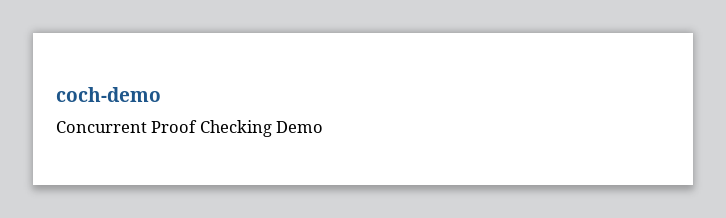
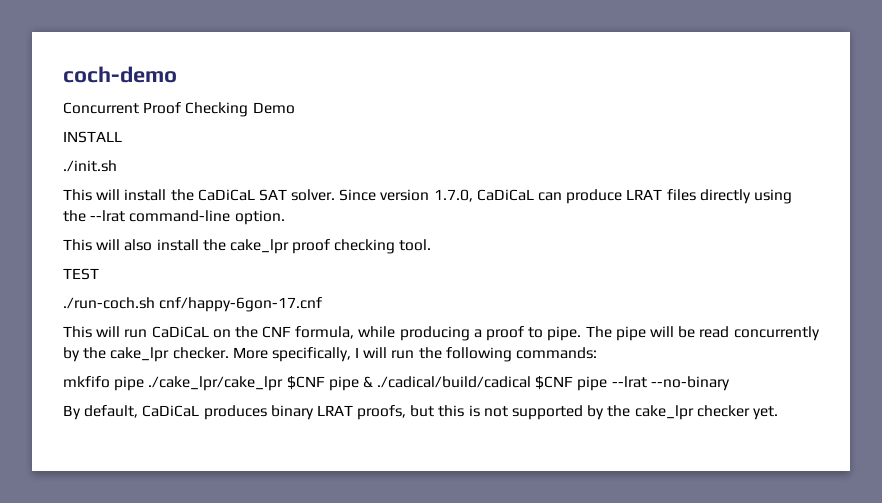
(324, 127) none -> [63,131,122,143] [63,160,117,172] [63,189,792,204] [63,210,285,225] [63,239,432,254] [63,268,99,280] [63,297,323,312] [63,326,820,341] [63,347,598,362] [63,376,730,391] [63,405,778,420] // INSTALL // ./init.sh // This will install the CaDiCaL SAT solver. Since version 1.7.0, CaDiCaL can produce LRAT files directly using the --lrat command-line option. // This will also install the cake_lpr proof checking tool. // TEST // ./run-coch.sh cnf/happy-6gon-17.cnf // This will run CaDiCaL on the CNF formula, while producing a proof to pipe. The pipe will be read concurrently by the cake_lpr checker. More specifically, I will run the following commands: // mkfifo pipe ./cake_lpr/cake_lpr $CNF pipe & ./cadical/build/cadical $CNF pipe --lrat --no-binary // By default, CaDiCaL produces binary LRAT proofs, but this is not supported by the cake_lpr checker yet.

